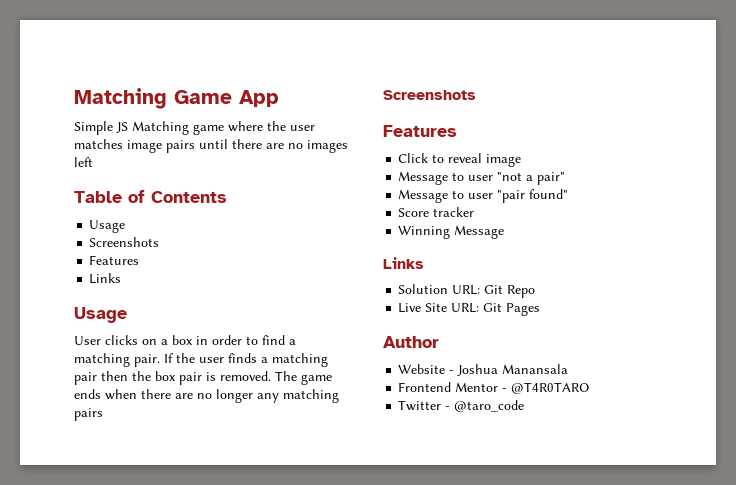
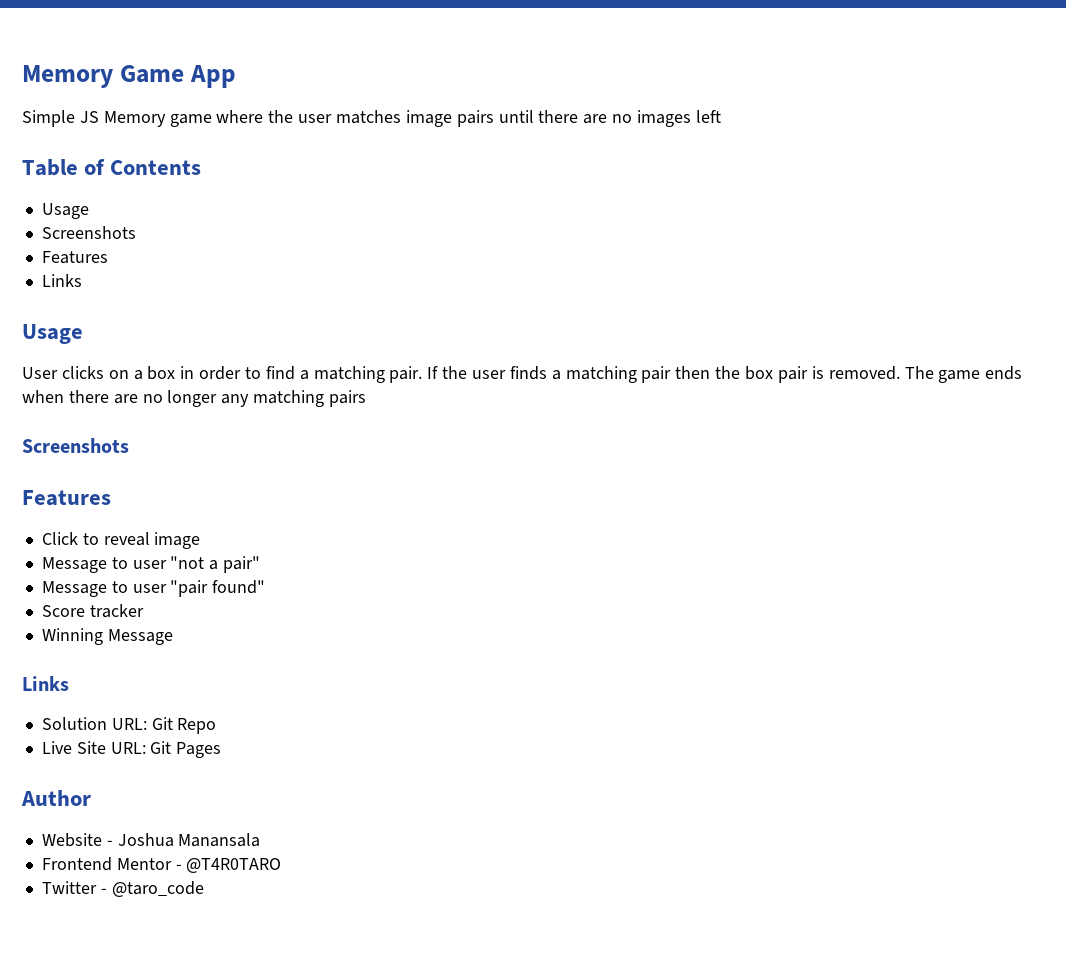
[74,88,167,109] Matching -> [22,65,113,88] Memory
[132,121,189,135] Matching -> [103,111,166,127] Memory

